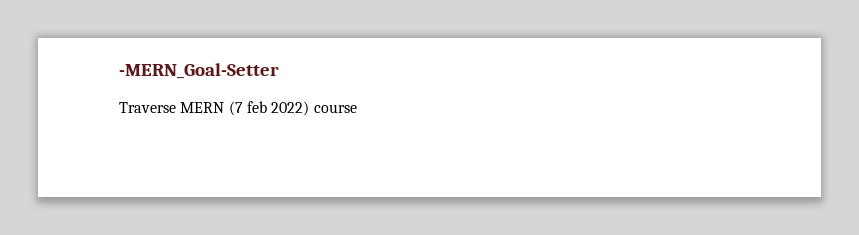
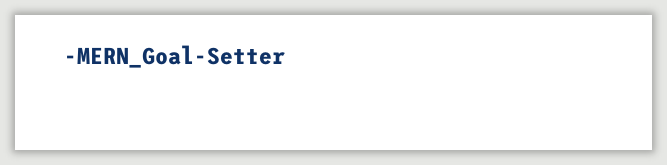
[119,101,357,116] // Traverse MERN (7 feb 2022) course -> (285, 56) none

